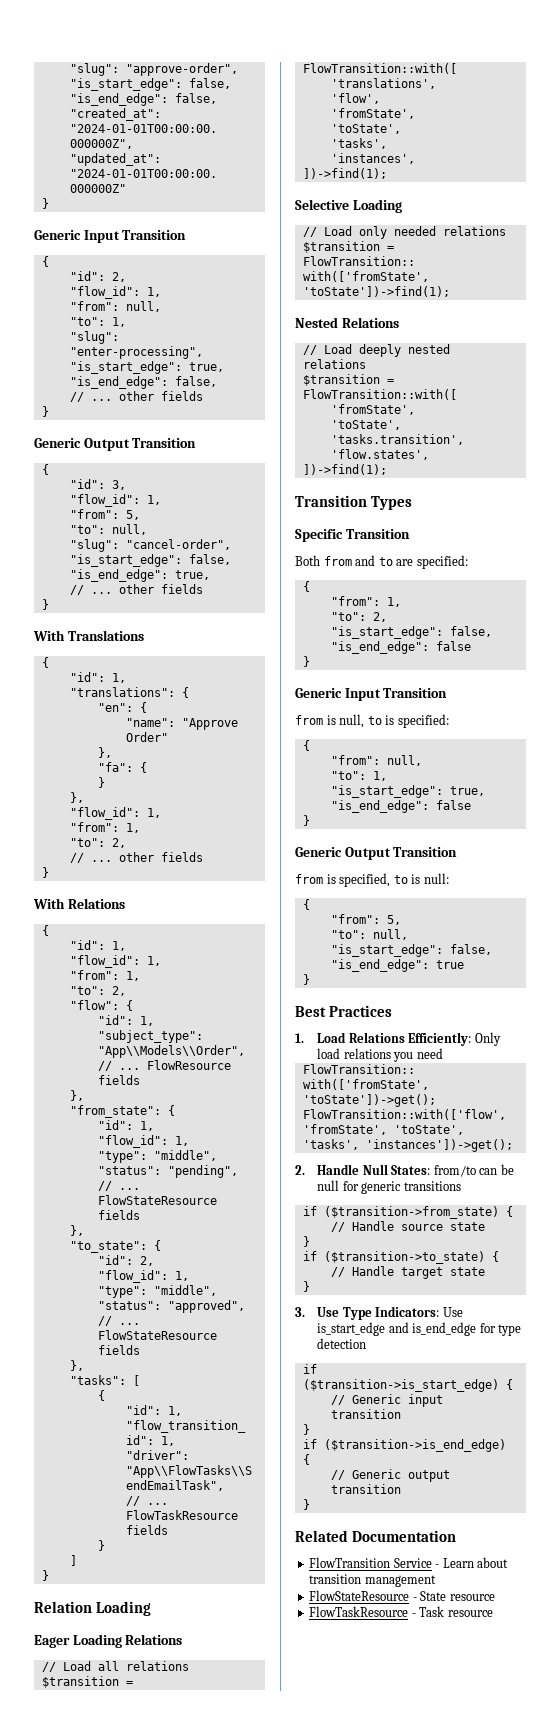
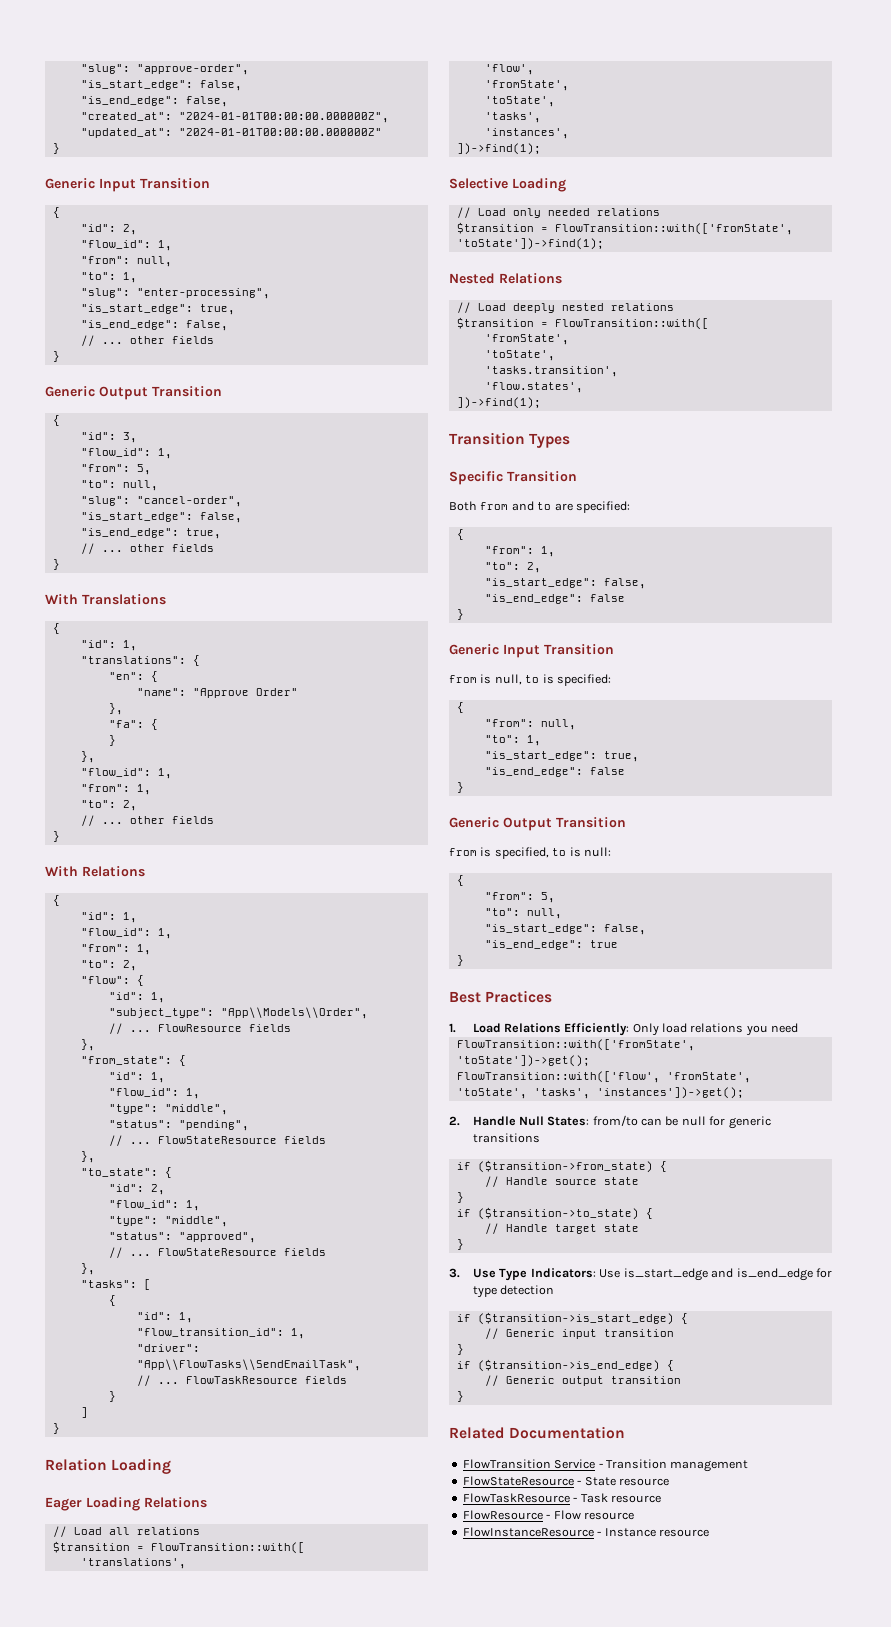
[442,1557,509,1568] [309,1574,362,1584] Learn about transition -> [605,1459,667,1469] Transition
(493, 1613) none -> [462,1510,634,1520] [462,1527,709,1537] // FlowResource - Flow resource // FlowInstanceResource - Instance resource

